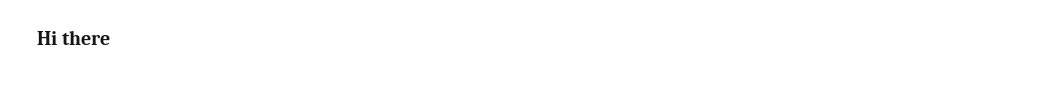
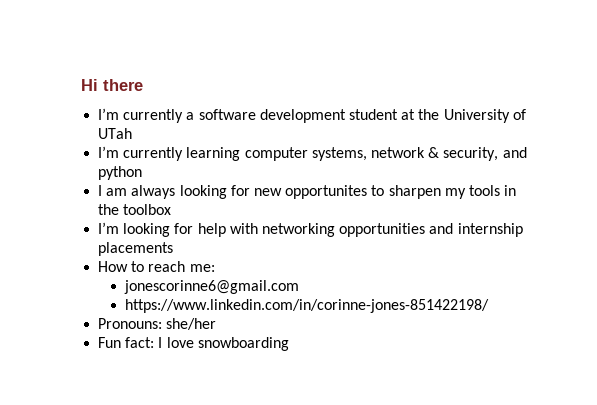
(111, 37) none -> [98,108,526,123] [98,128,133,139] [98,146,527,161] [98,166,143,180] [98,185,517,199] [98,204,172,215] [98,222,523,237] [98,242,174,256] [98,261,215,272] [124,280,300,294] [125,299,490,313] [98,318,217,330] [98,337,289,351] // I’m currently a software development student at the University of UTah // I’m currently learning computer systems, network & security, and python // I am always looking for new opportunites to sharpen my tools in the toolbox // I’m looking for help with networking opportunities and internship placements // How to reach me: // jonescorinne6@gmail.com // https://www.linkedin.com/in/corinne-jones-851422198/ // Pronouns: she/her // Fun fact: I love snowboarding

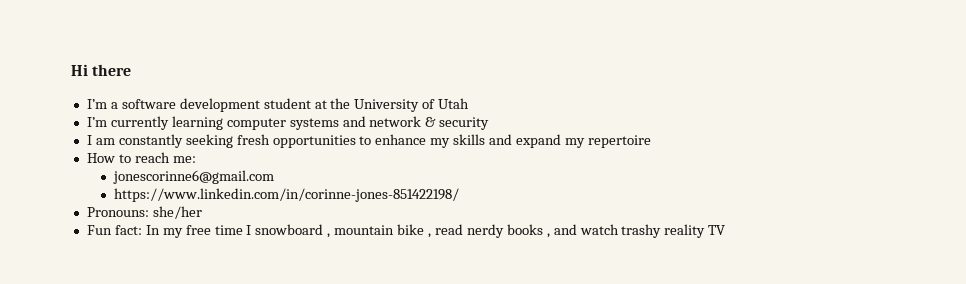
[123,109,184,123] currently -> (107, 104) none
[98,128,133,139] UTah -> [438,98,470,109] Utah
[311,147,527,161] [98,166,143,180] [98,185,517,199] [98,204,172,215] [98,222,523,237] [98,242,174,256] systems, network & security, and python // I am always looking for new opportunites to sharpen my tools in the toolbox // I’m looking for help with networking opportunities and internship placements -> [289,116,490,130] [86,134,651,148] systems and network & security // I am constantly seeking fresh opportunities to enhance my skills and expand my repertoire
[158,337,289,351] I love snowboarding -> [145,224,726,238] In my free time I snowboard , mountain bike , read nerdy books , and watch trashy reality TV

